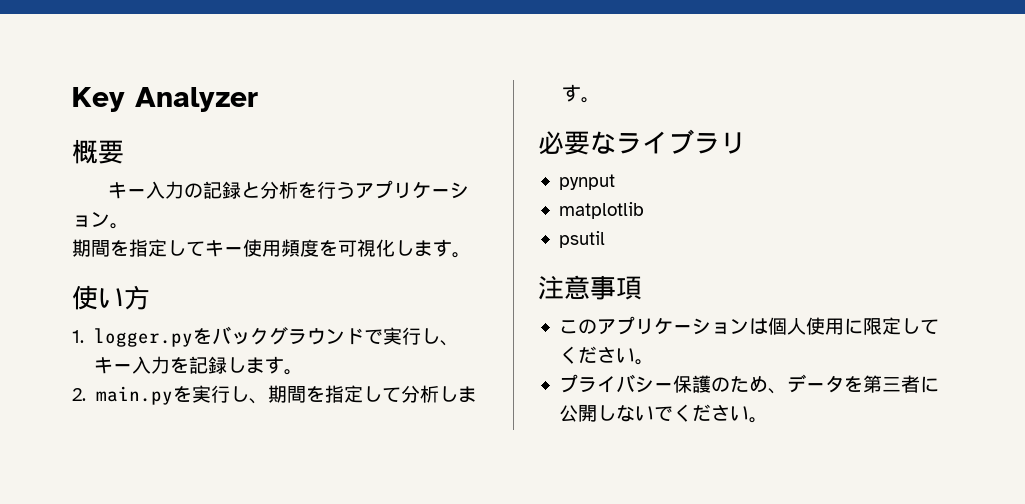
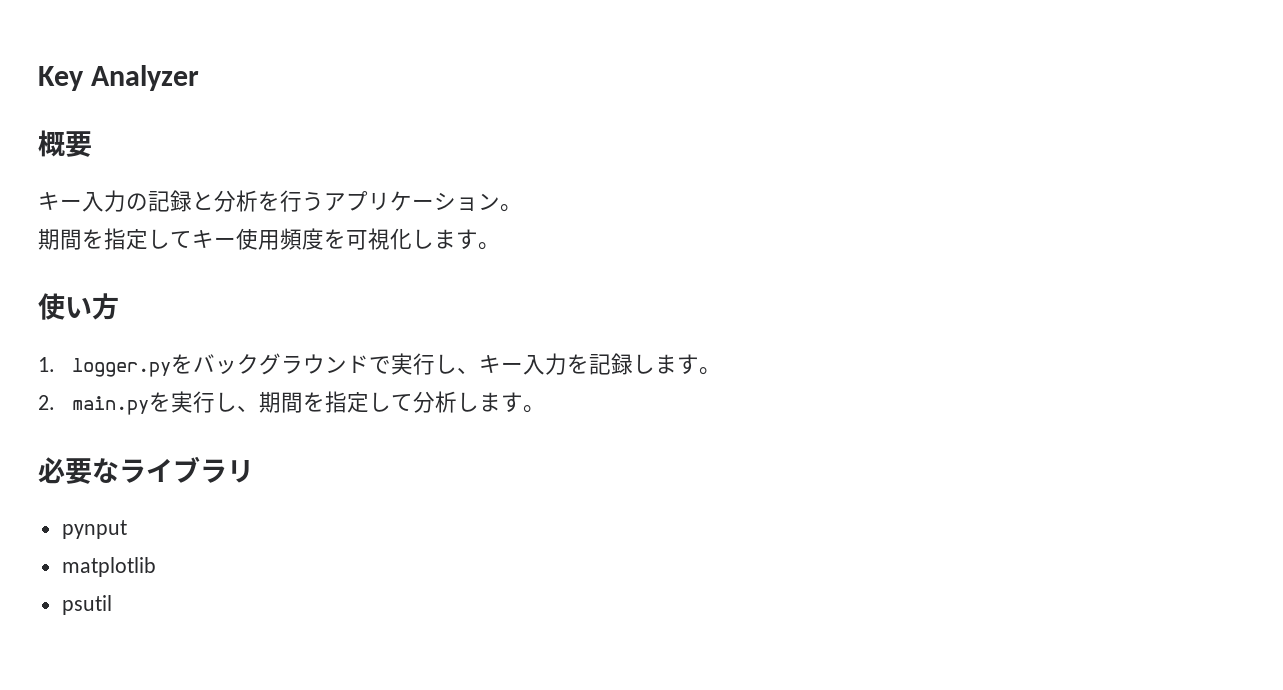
[538,275,642,300] [558,316,939,335] [558,346,654,365] [558,374,939,394] [558,404,768,423] // 注意事項 // このアプリケーションは個人使用に限定してください。 // プライバシー保護のため、データを第三者に公開しないでください。 -> (112, 605) none

